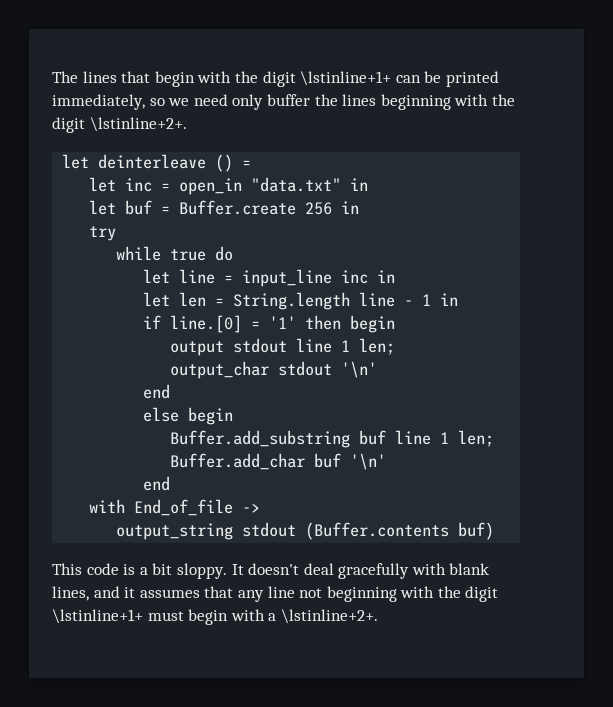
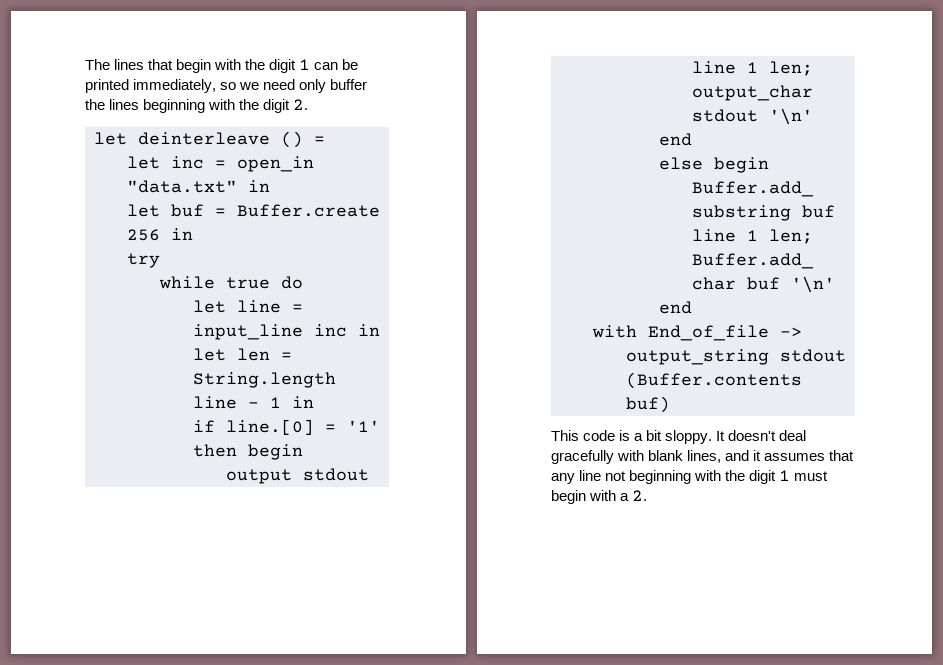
[300,71,392,86] \lstinline+1+ -> [299,59,311,70] 1
[89,117,187,132] \lstinline+2+. -> [293,99,309,110] 2.
[52,609,143,624] \lstinline+1+ -> [779,470,791,481] 1
[280,609,378,624] \lstinline+2+. -> [632,490,648,501] 2.

